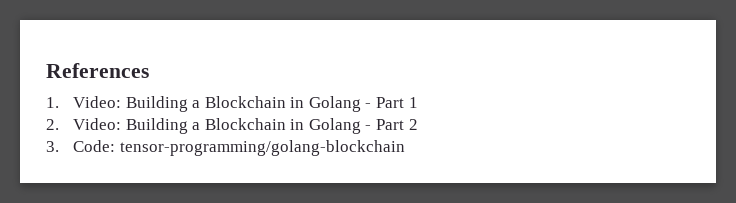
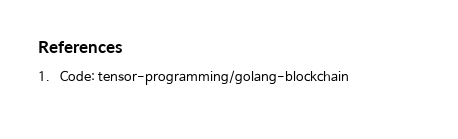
[72,96,418,112] [46,118,418,134] [46,141,59,152] Video: Building a Blockchain in Golang - Part 1 // 2. Video: Building a Blockchain in Golang - Part 2 // 3. -> (50, 76) none

